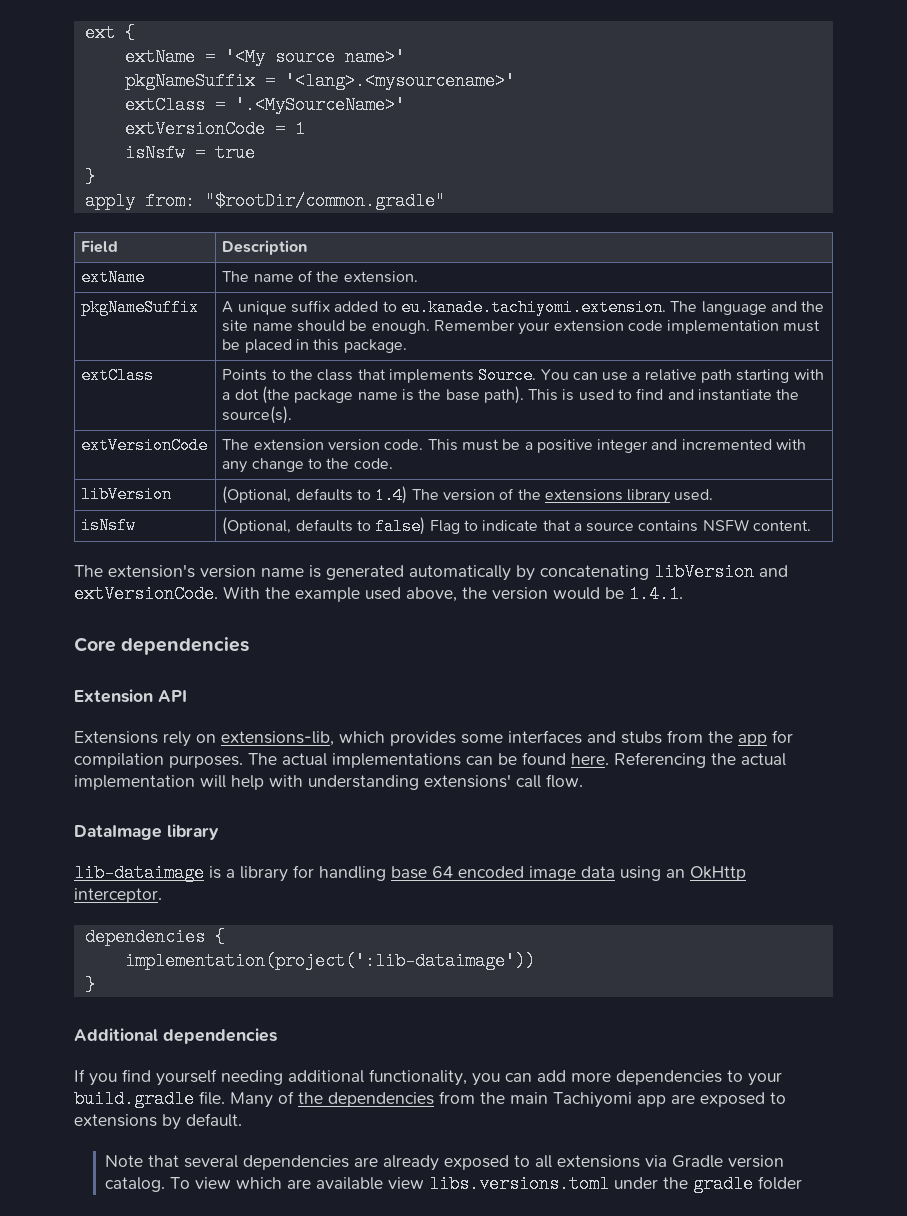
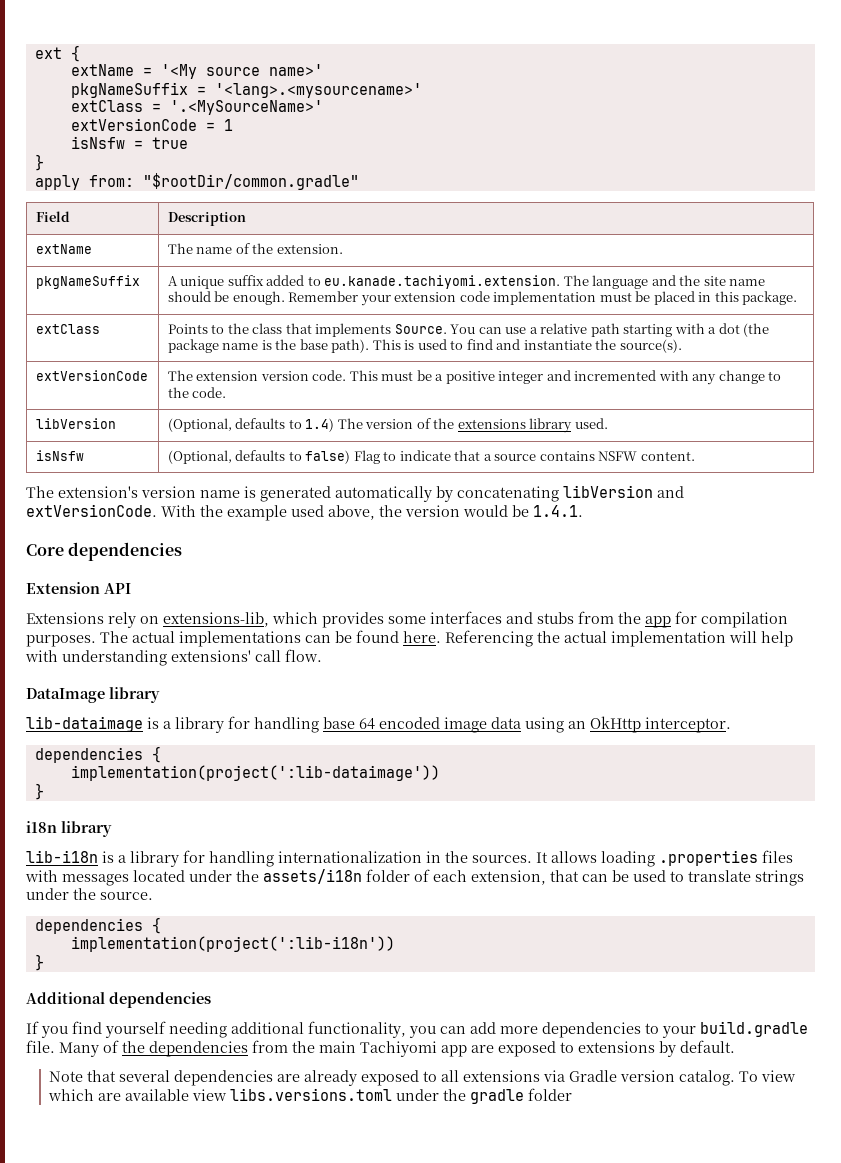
(95, 985) none -> [26,821,112,837] [26,850,793,867] [25,869,804,886] [26,888,153,900] [34,917,161,934] [70,936,395,952] [34,954,44,971] // i18n library // lib-i18n is a library for handling internationalization in the sources. It allows loading .properties files with messages located under the assets/i18n folder of each extension, that can be used to translate strings under the source. // dependencies { // implementation(project(':lib-i18n')) // }

